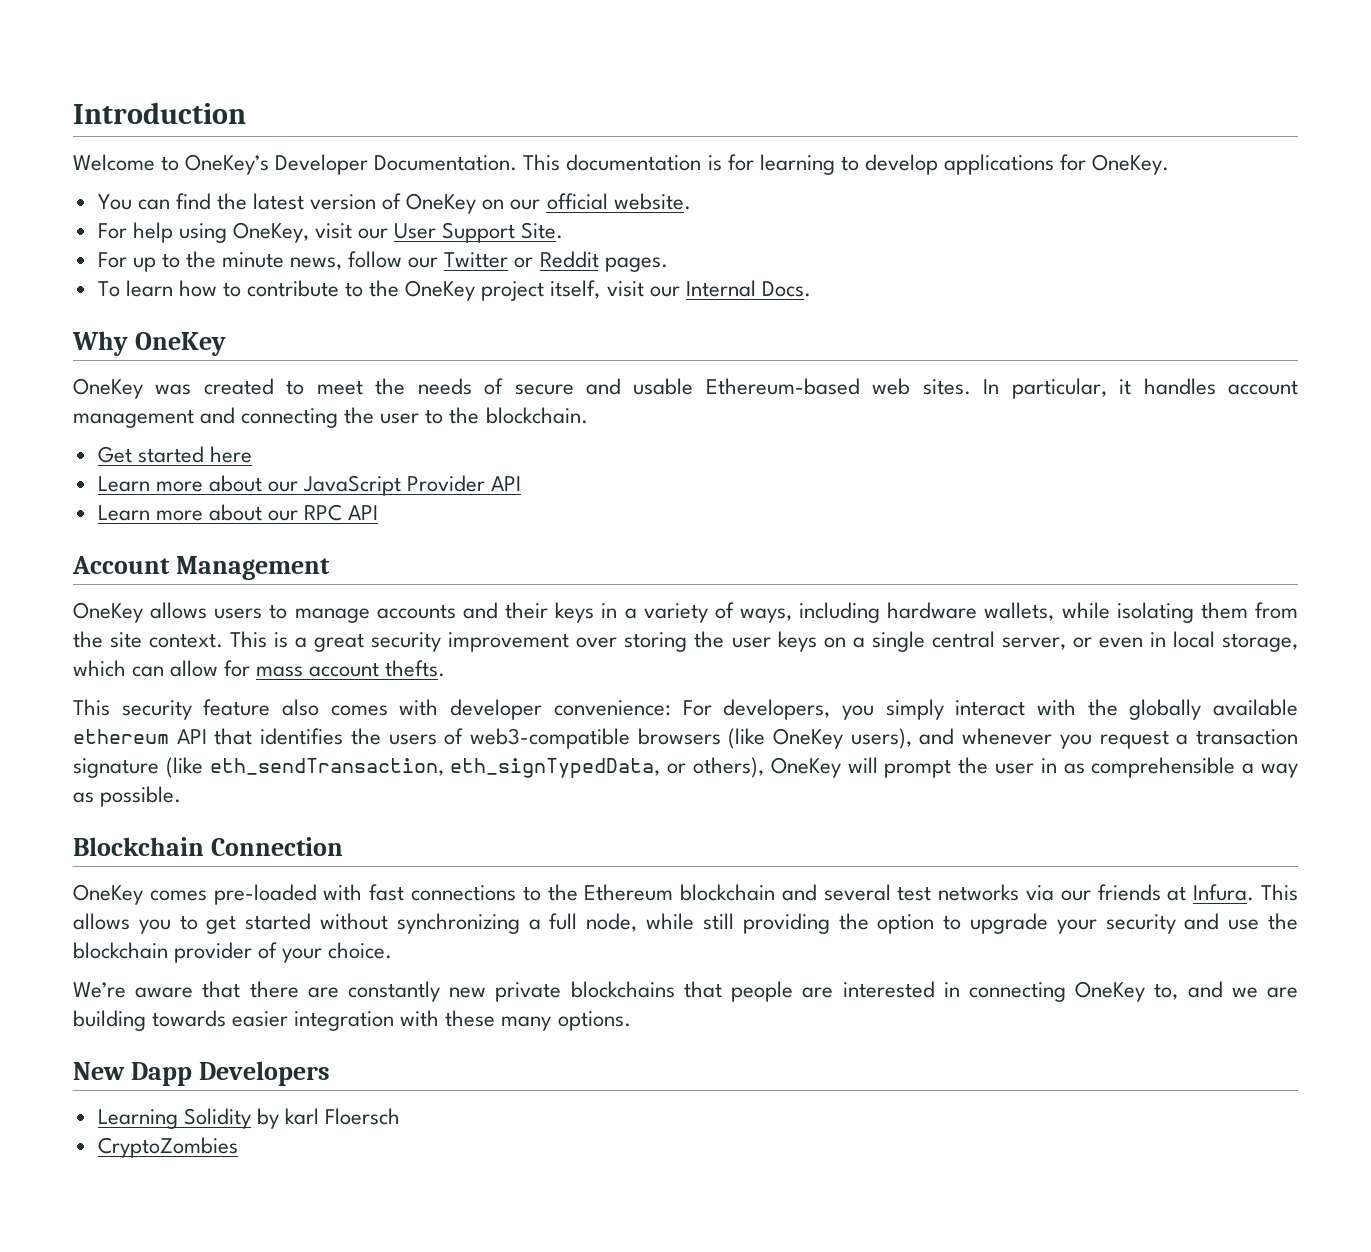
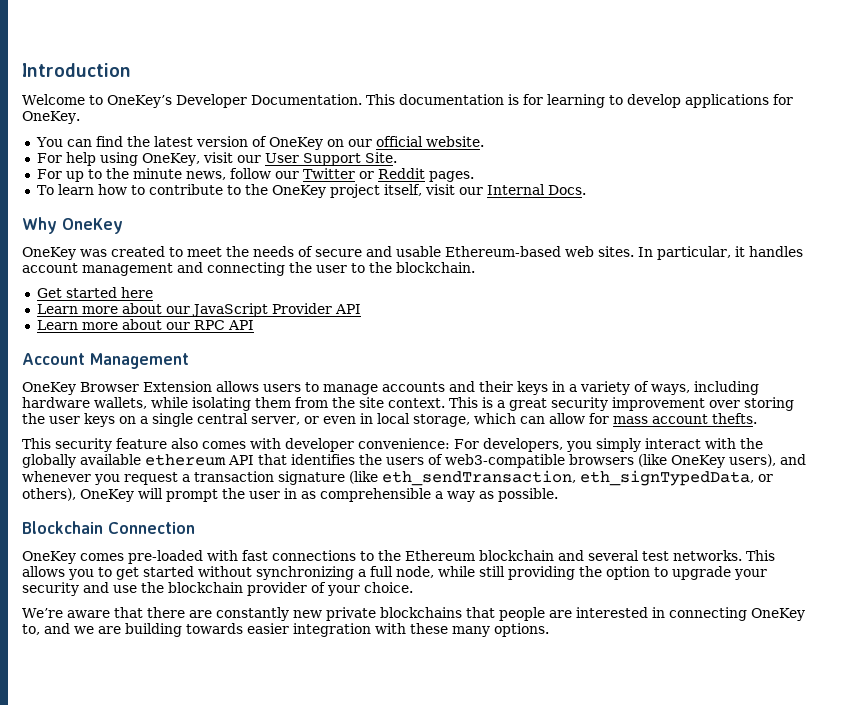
(143, 612) none -> [80,381,212,392] Browser Extension
[938,884,1255,901] networks via our friends at Infura. -> [673,550,742,561] networks.
[73,1061,330,1086] [97,1108,401,1129] [97,1137,238,1158] // New Dapp Developers // Learning Solidity by karl Floersch // CryptoZombies -> (549, 630) none

